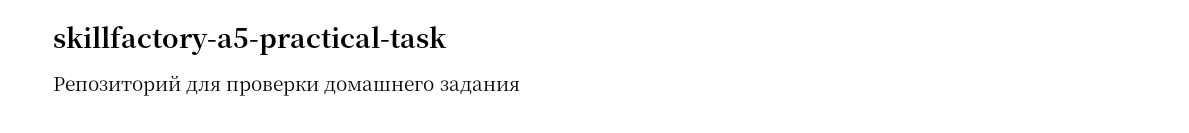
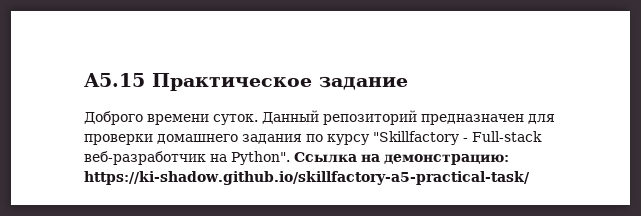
[53,26,447,55] [53,75,520,96] skillfactory-a5-practical-task // Репозиторий для проверки домашнего задания -> [84,73,408,91] [84,110,555,125] [84,131,542,145] [84,151,509,165] [84,171,530,185] А5.15 Практическое задание // Доброго времени суток. Данный репозиторий предназначен для проверки домашнего задания по курсу "Skillfactory - Full-stack веб-разработчик на Python". Ссылка на демонстрацию: https://ki-shadow.github.io/skillfactory-a5-practical-task/

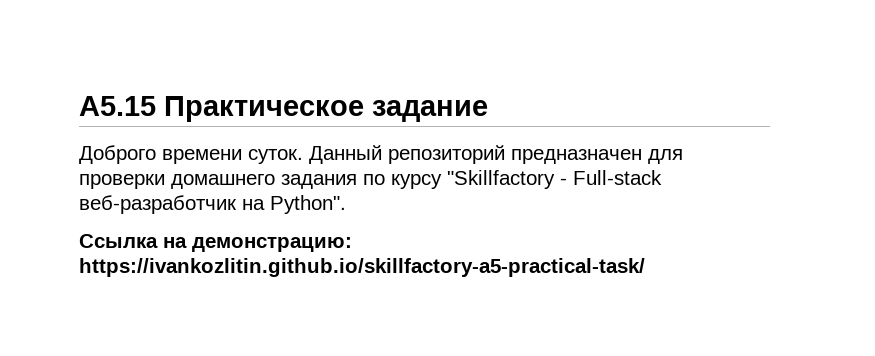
(290, 158) none -> (346, 204) //
[84,171,530,185] https://ki-shadow.github.io/skillfactory-a5-practical-task/ -> [79,258,645,277] https://ivankozlitin.github.io/skillfactory-a5-practical-task/

